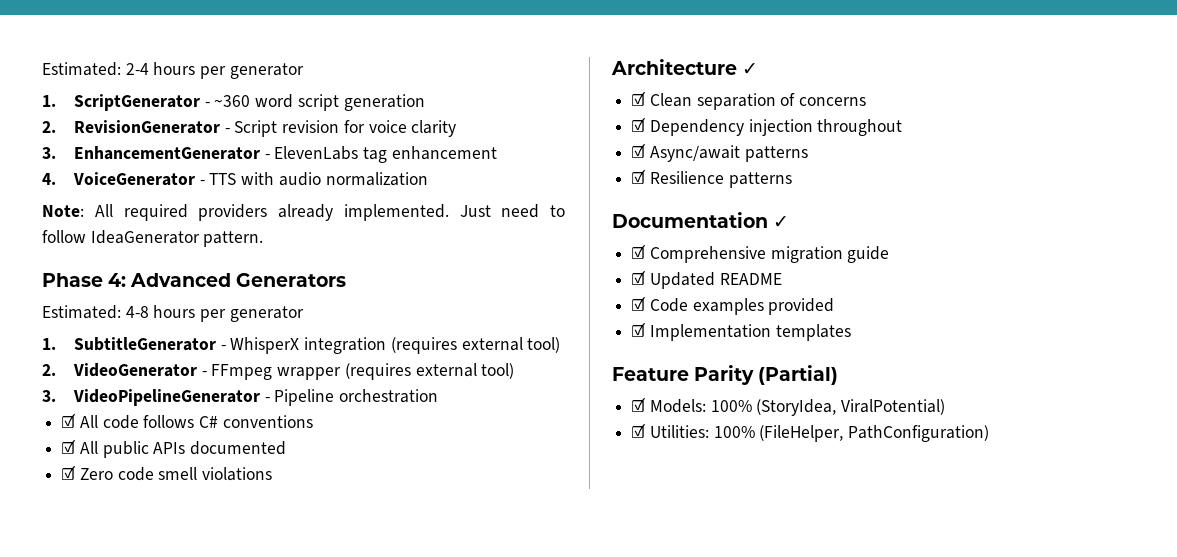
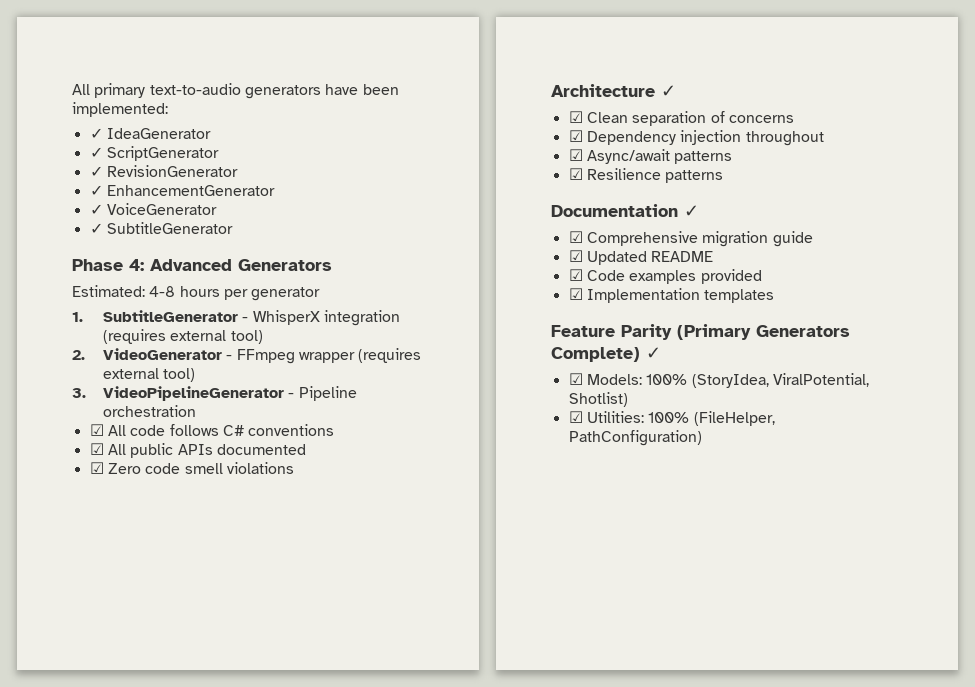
[42,62,304,79] [42,94,425,111] [42,120,457,137] [42,146,497,163] [42,172,428,186] [42,204,565,221] [42,230,264,247] Estimated: 2-4 hours per generator // 1. ScriptGenerator - ~360 word script generation // 2. RevisionGenerator - Script revision for voice clarity // 3. EnhancementGenerator - ElevenLabs tag enhancement // 4. VoiceGenerator - TTS with audio normalization // Note: All required providers already implemented. Just need to follow IdeaGenerator pattern. -> [72,83,399,99] [72,102,168,117] [89,128,211,139] [89,146,219,161] [89,165,238,177] [89,185,275,196] [89,203,217,215] [89,222,233,234] All primary text-to-audio generators have been implemented: // ✓ IdeaGenerator // ✓ ScriptGenerator // ✓ RevisionGenerator // ✓ EnhancementGenerator // ✓ VoiceGenerator // ✓ SubtitleGenerator
[758,365,839,385] (Partial) -> [677,324,850,340] [551,347,661,362] (Primary Generators Complete) ✓
[841,399,946,415] ViralPotential) -> [772,373,869,387] [568,392,628,407] ViralPotential, Shotlist)

